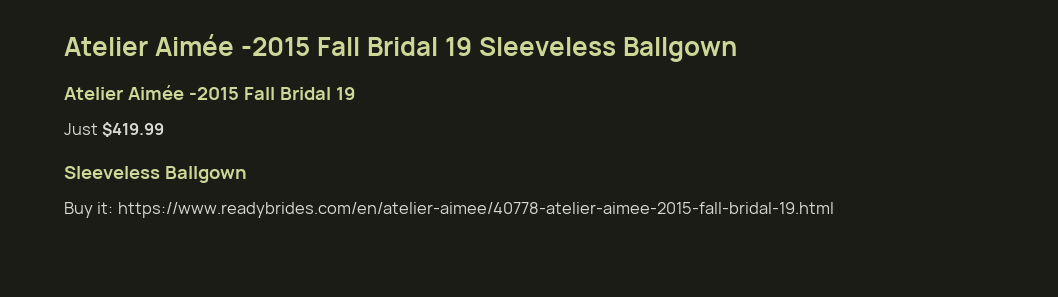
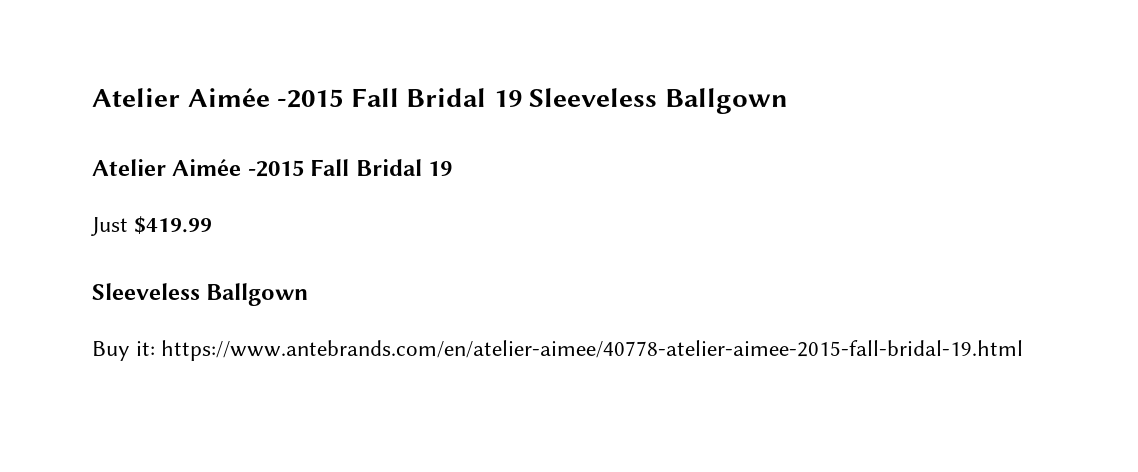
[117,202,834,218] https://www.readybrides.com/en/atelier-aimee/40778-atelier-aimee-2015-fall-bridal-19.html -> [161,340,1024,361] https://www.antebrands.com/en/atelier-aimee/40778-atelier-aimee-2015-fall-bridal-19.html

